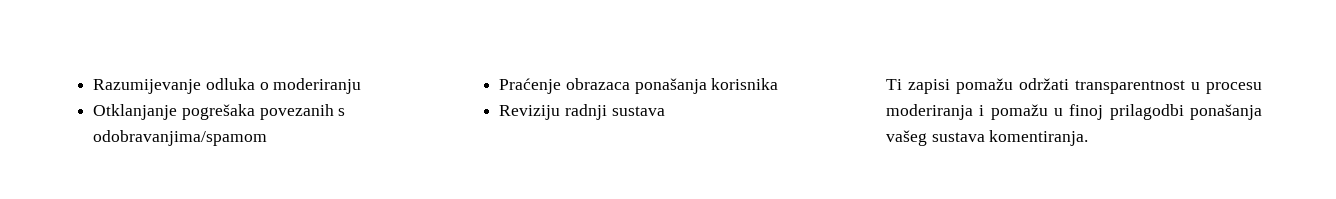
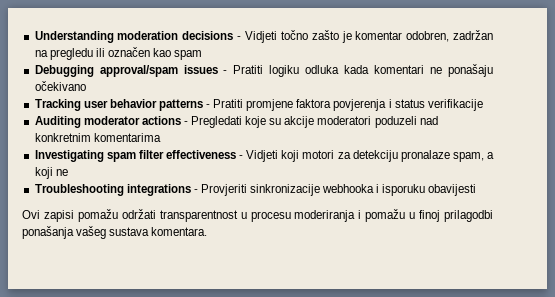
[93,78,362,94] [93,104,346,120] [93,130,268,146] [499,78,779,94] [499,104,665,120] [886,79,902,90] Razumijevanje odluka o moderiranju // Otklanjanje pogrešaka povezanih s odobravanjima/spamom // Praćenje obrazaca ponašanja korisnika // Reviziju radnji sustava // Ti -> [34,30,493,43] [34,47,203,60] [34,64,494,77] [34,81,86,91] [34,99,483,111] [34,116,438,128] [34,133,161,142] [34,150,495,162] [34,167,68,179] [34,184,477,196] [22,210,40,219] Understanding moderation decisions - Vidjeti točno zašto je komentar odobren, zadržan na pregledu ili označen kao spam // Debugging approval/spam issues - Pratiti logiku odluka kada komentari ne ponašaju očekivano // Tracking user behavior patterns - Pratiti promjene faktora povjerenja i status verifikacije // Auditing moderator actions - Pregledati koje su akcije moderatori poduzeli nad konkretnim komentarima // Investigating spam filter effectiveness - Vidjeti koji motori za detekciju pronalaze spam, a koji ne // Troubleshooting integrations - Provjeriti sinkronizacije webhooka i isporuku obavijesti // Ovi
[989,130,1089,146] komentiranja. -> [151,227,208,236] komentara.

